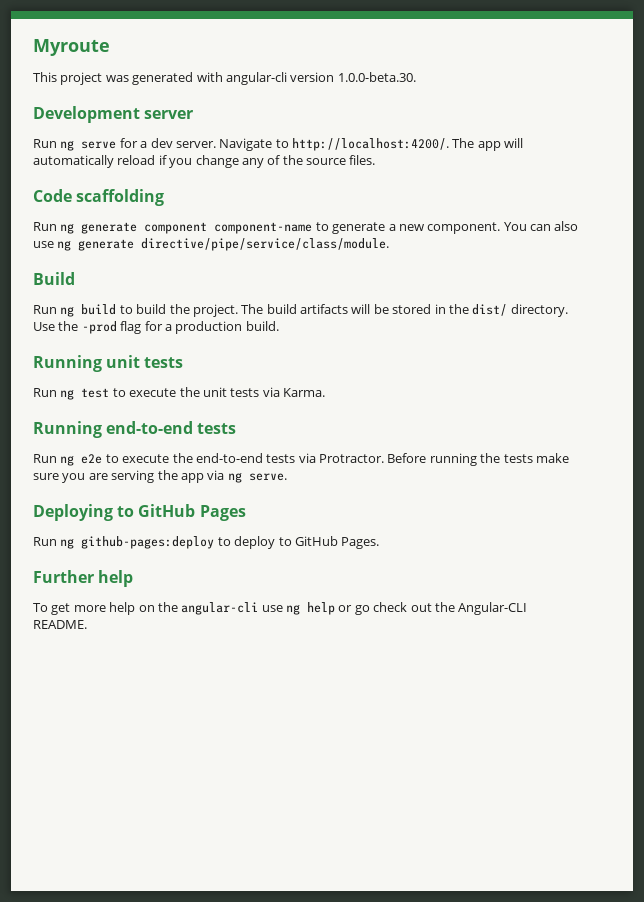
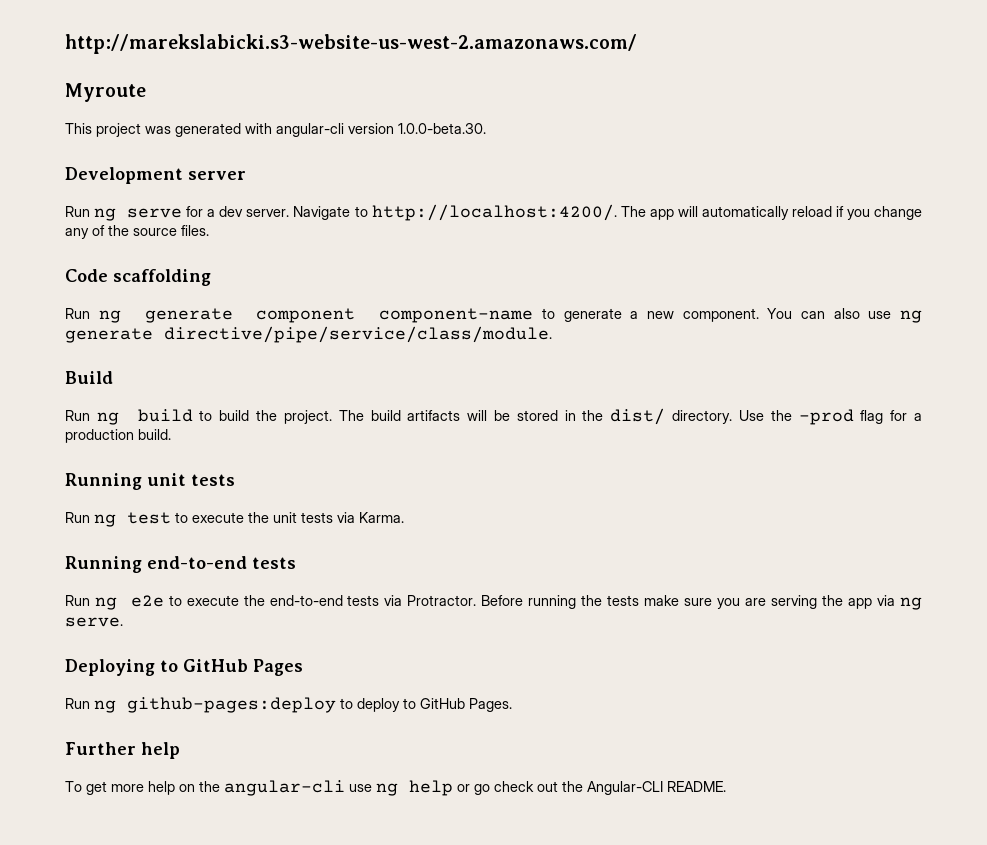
(33, 47) none -> [65,34,637,54] http://marekslabicki.s3-website-us-west-2.amazonaws.com/ //

